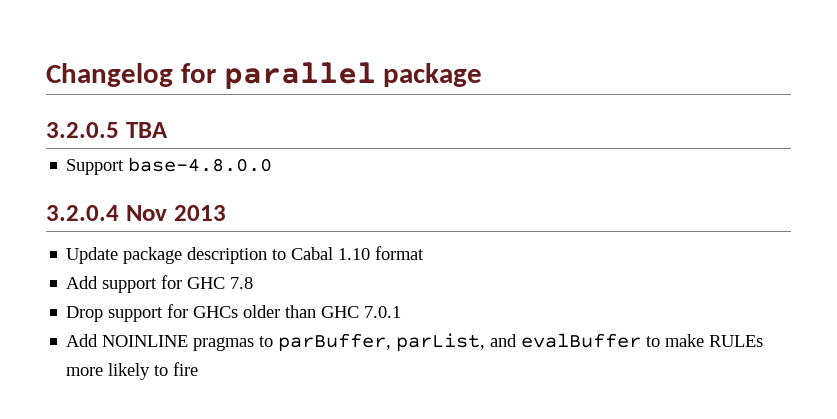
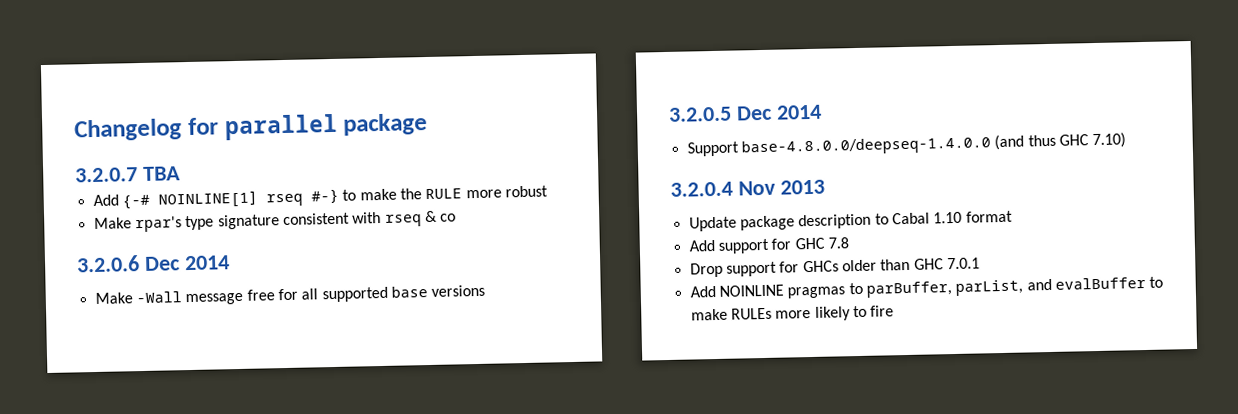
[46,122,119,138] 3.2.0.5 -> [75,167,138,183] 3.2.0.7
[66,157,273,175] Support base-4.8.0.0 -> [92,185,548,210] [93,210,457,233] [76,255,230,273] [94,284,486,306] [668,104,822,122] [686,132,1127,157] Add {-# NOINLINE[1] rseq #-} to make the RULE more robust // Make rpar's type signature consistent with rseq & co // 3.2.0.6 Dec 2014 // Make -Wall message free for all supported base versions // 3.2.0.5 Dec 2014 // Support base-4.8.0.0/deepseq-1.4.0.0 (and thus GHC 7.10)

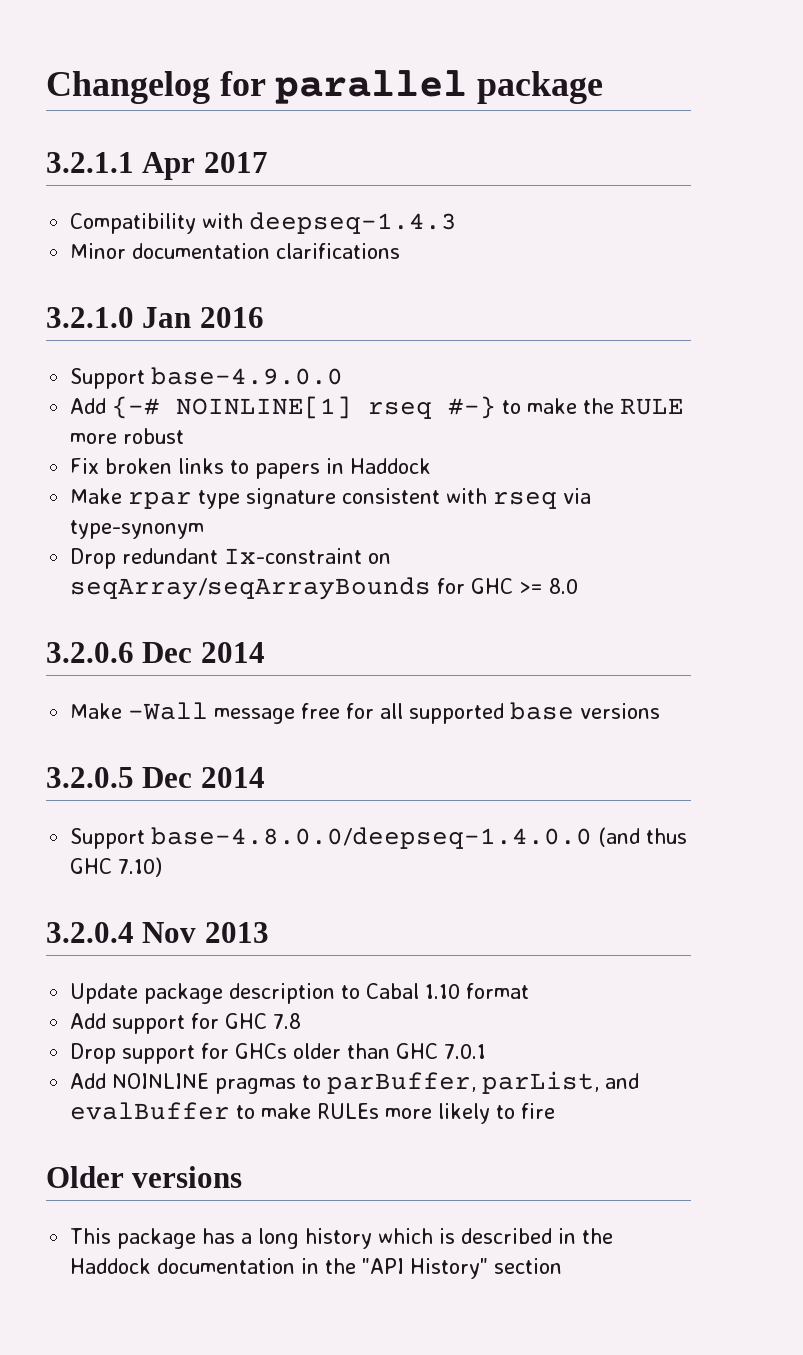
[75,166,181,183] 3.2.0.7 TBA -> [46,152,268,180] [70,212,458,234] [70,243,401,259] [46,307,264,328] [70,367,344,389] 3.2.1.1 Apr 2017 // Compatibility with deepseq-1.4.3 // Minor documentation clarifications // 3.2.1.0 Jan 2016 // Support base-4.9.0.0
[93,216,182,233] // Make rpar's -> [70,458,432,479] [70,488,193,509] // Fix broken links to papers in Haddock // Make rpar
[424,210,457,223] & co -> [563,488,592,504] [70,520,205,539] [70,548,392,569] [70,577,579,600] via type-synonym // Drop redundant Ix-constraint on seqArray/seqArrayBounds for GHC >= 8.0
(895, 311) none -> [46,1166,243,1188] [70,1228,614,1249] [70,1258,563,1279] // Older versions // This package has a long history which is described in the Haddock documentation in the "API History" section

